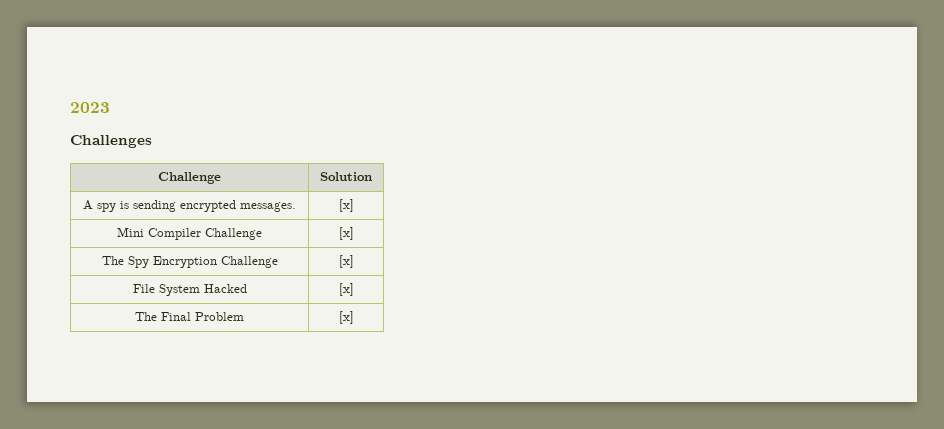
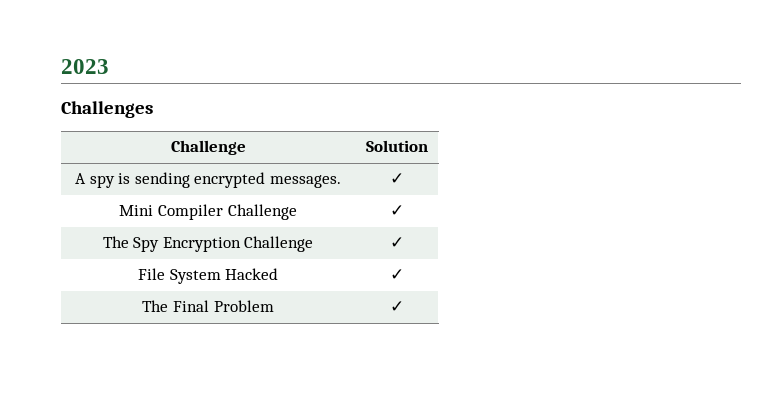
[338,199,354,212] [x] -> [389,173,404,184] ✓
[338,227,354,240] [x] -> [389,205,404,216] ✓
[338,255,354,268] [x] -> [389,237,404,248] ✓
[338,283,354,296] [x] -> [389,269,404,280] ✓
[338,311,354,324] [x] -> [389,301,404,312] ✓

